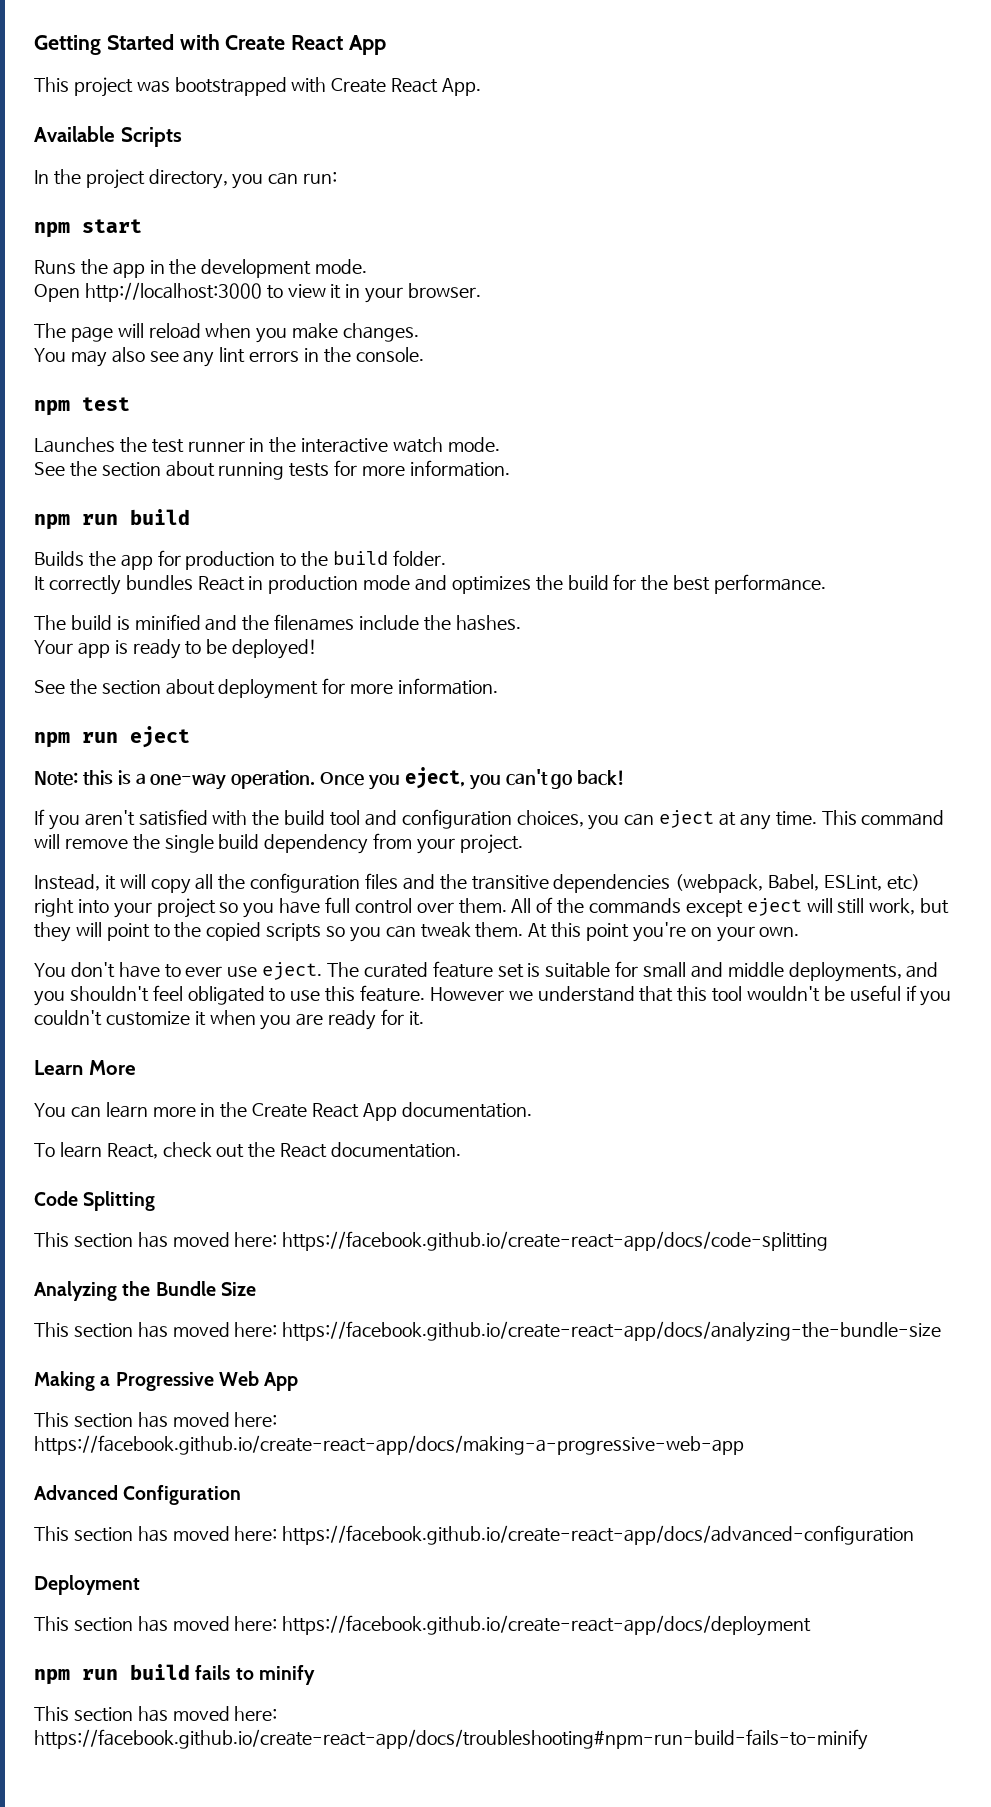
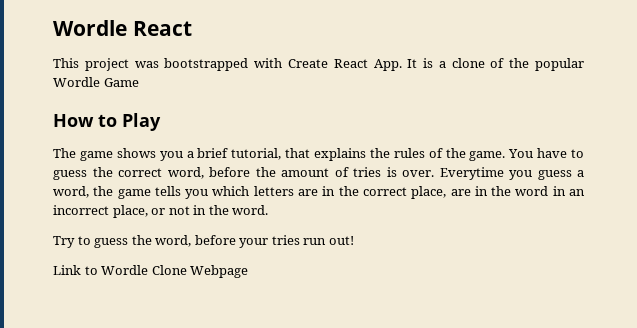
[34,34,387,55] Getting Started with Create React App -> [53,20,192,36] Wordle React
[34,126,182,147] [34,169,338,189] [34,219,142,238] [34,259,368,278] [34,282,482,303] [34,323,420,343] [34,347,424,367] [34,397,130,416] [34,437,500,453] [34,460,510,480] [34,509,190,530] [34,550,446,570] [34,574,827,595] [34,614,521,631] [34,639,318,659] [34,678,499,699] [34,726,190,748] [34,767,626,790] [34,809,945,830] [34,833,523,854] [34,873,920,894] [34,897,950,918] [34,922,800,942] [34,961,939,982] [34,985,952,1006] [34,1009,424,1030] [34,1060,136,1075] [34,1102,532,1121] [34,1142,462,1159] [34,1191,156,1211] [34,1231,829,1251] [34,1281,256,1301] [34,1321,942,1342] [34,1371,299,1391] [34,1412,278,1428] [34,1435,744,1455] [34,1485,242,1505] [34,1525,915,1545] [34,1575,140,1595] [34,1615,812,1636] [34,1664,315,1685] [34,1706,278,1722] [34,1729,868,1750] // Available Scripts // In the project directory, you can run: // npm start // Runs the app in the development mode. // Open http://localhost:3000 to view it in your browser. // The page will reload when you make changes. // You may also see any lint errors in the console. // npm test // Launches the test runner in the interactive watch mode. // See the section about running tests for more information. // npm run build // Builds the app for production to the build folder. // It correctly bundles React in production mode and optimizes the build for the best performance. // The build is minified and the filenames include the hashes. // Your app is ready to be deployed! // See the section about deployment for more information. // npm run eject // Note: this is a one-way operation. Once you eject, you can't go back! // If you aren't satisfied with the build tool and configuration choices, you can eject at any time. This command will remove the single build dependency from your project. // Instead, it will copy all the configuration files and the transitive dependencies (webpack, Babel, ESLint, etc) right into your project so you have full control over them. All of the commands except eject will still work, but they will point to the copied scripts so you can tweak them. At this point you're on your own. // You don't have to ever use eject. The curated feature set is suitable for small and middle deployments, and you shouldn't feel obligated to use this feature. However we understand that this tool wouldn't be useful if you couldn't customize it when you are ready for it. // Learn More // You can learn more in the Create React App documentation. // To learn React, check out the React documentation. // Code Splitting // This section has moved here: https://facebook.github.io/create-react-app/docs/code-splitting // Analyzing the Bundle Size // This section has moved here: https://facebook.github.io/create-react-app/docs/analyzing-the-bundle-size // Making a Progressive Web App // This section has moved here: https://facebook.github.io/create-react-app/docs/making-a-progressive-web-app // Advanced Configuration // This section has moved here: https://facebook.github.io/create-react-app/docs/advanced-configuration // Deployment // This section has moved here: https://facebook.github.io/create-react-app/docs/deployment // npm run build fails to minify // This section has moved here: https://facebook.github.io/create-react-app/docs/troubleshooting#npm-run-build-fails-to-minify -> [407,58,584,71] [53,77,139,87] [53,113,161,131] [53,148,584,161] [53,167,584,180] [53,186,586,199] [53,205,269,218] [53,235,354,248] [53,265,249,278] It is a clone of the popular Wordle Game // How to Play // The game shows you a brief tutorial, that explains the rules of the game. You have to guess the correct word, before the amount of tries is over. Everytime you guess a word, the game tells you which letters are in the correct place, are in the word in an incorrect place, or not in the word. // Try to guess the word, before your tries run out! // Link to Wordle Clone Webpage

